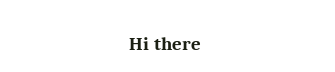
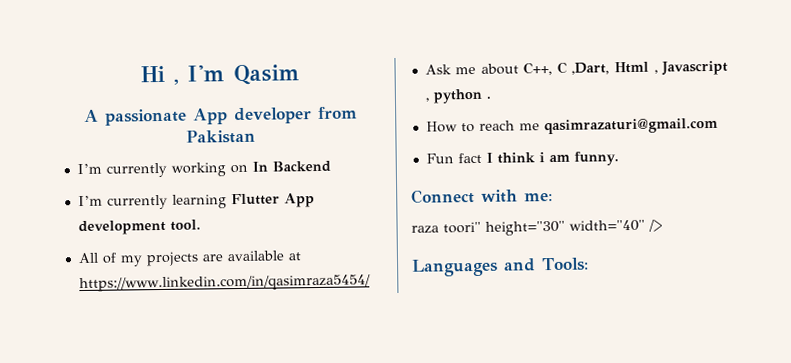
[153,37,201,50] there -> [172,64,300,86] [83,106,358,126] [185,129,256,144] [76,160,331,178] [77,193,315,210] [77,219,201,236] [77,250,301,267] [78,274,371,293] [424,60,728,76] [424,88,491,104] [425,117,718,135] [425,151,619,166] [411,188,553,204] [411,219,663,236] [411,257,589,277] , I'm Qasim // A passionate App developer from Pakistan // I’m currently working on In Backend // I’m currently learning Flutter App development tool. // All of my projects are available at https://www.linkedin.com/in/qasimraza5454/ // Ask me about C++, C ,Dart, Html , Javascript , python . // How to reach me qasimrazaturi@gmail.com // Fun fact I think i am funny. // Connect with me: // raza toori" height="30" width="40" /> // Languages and Tools:

